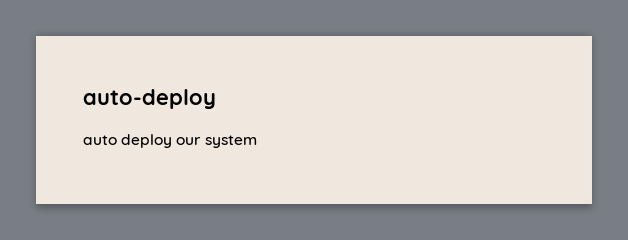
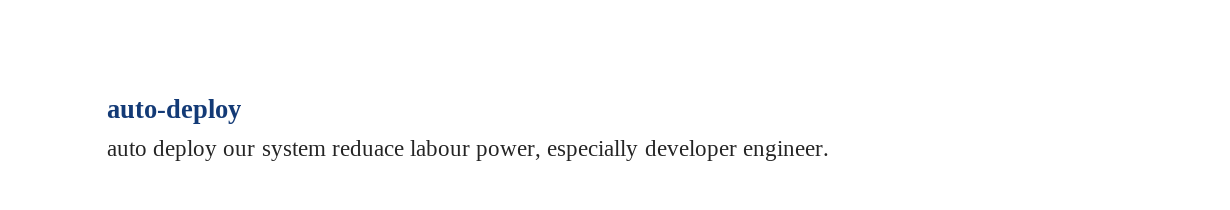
(257, 141) none -> [331,140,829,161] reduace labour power, especially developer engineer.

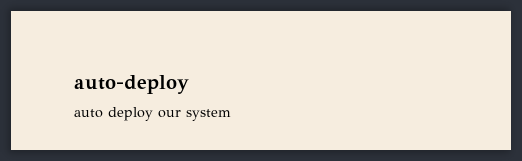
[331,140,829,161] reduace labour power, especially developer engineer. -> (231, 115) none

